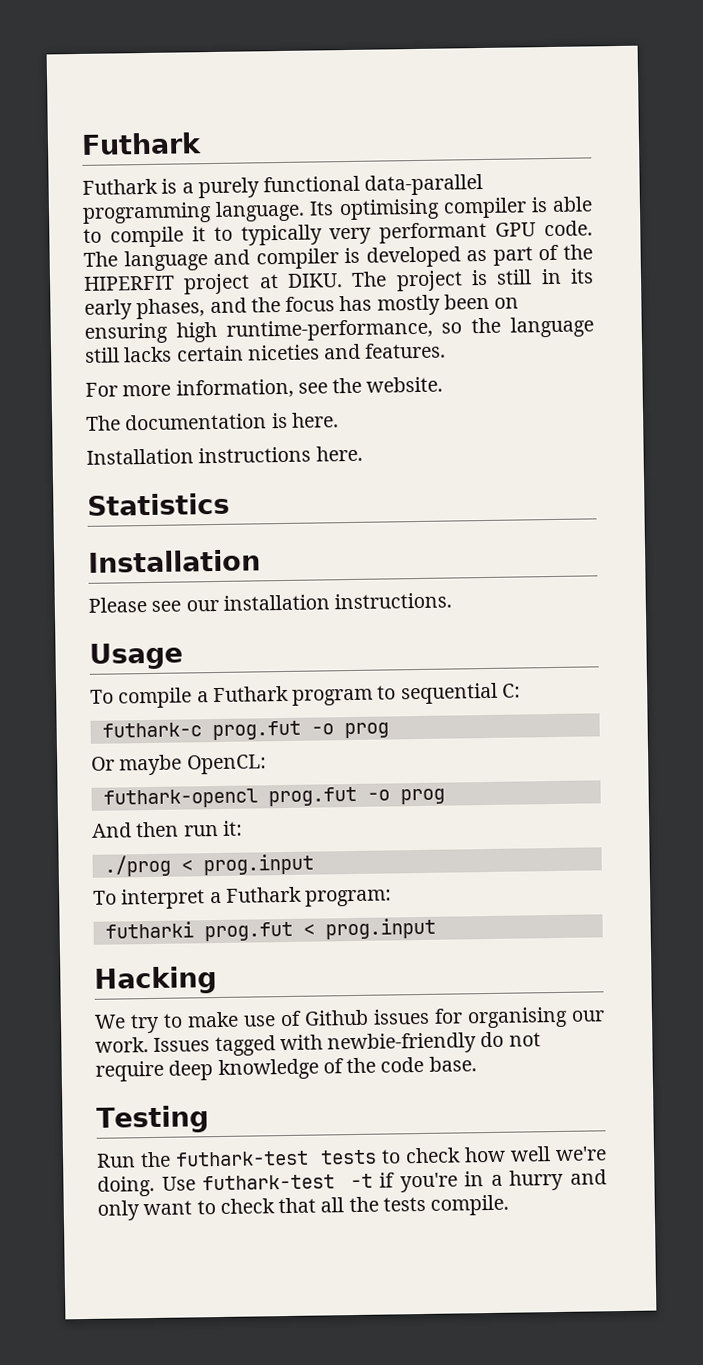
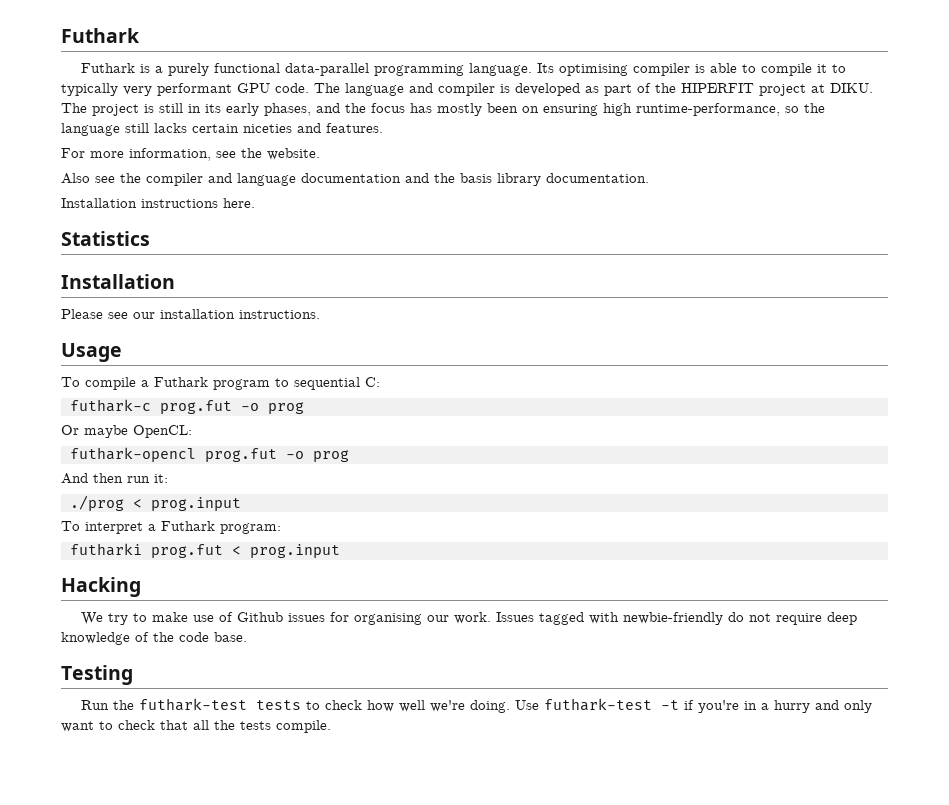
[86,412,339,431] The documentation is here. -> [61,173,649,186] Also see the compiler and language documentation and the basis library documentation.

